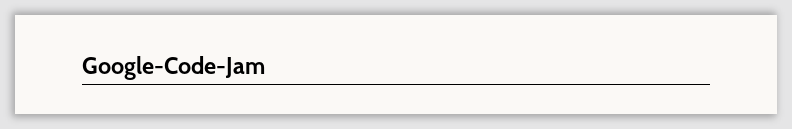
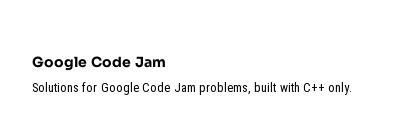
[82,56,265,80] Google-Code-Jam -> [32,56,166,71] [32,82,353,95] Google Code Jam // Solutions for Google Code Jam problems, built with C++ only.

